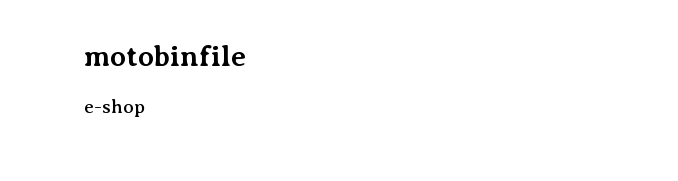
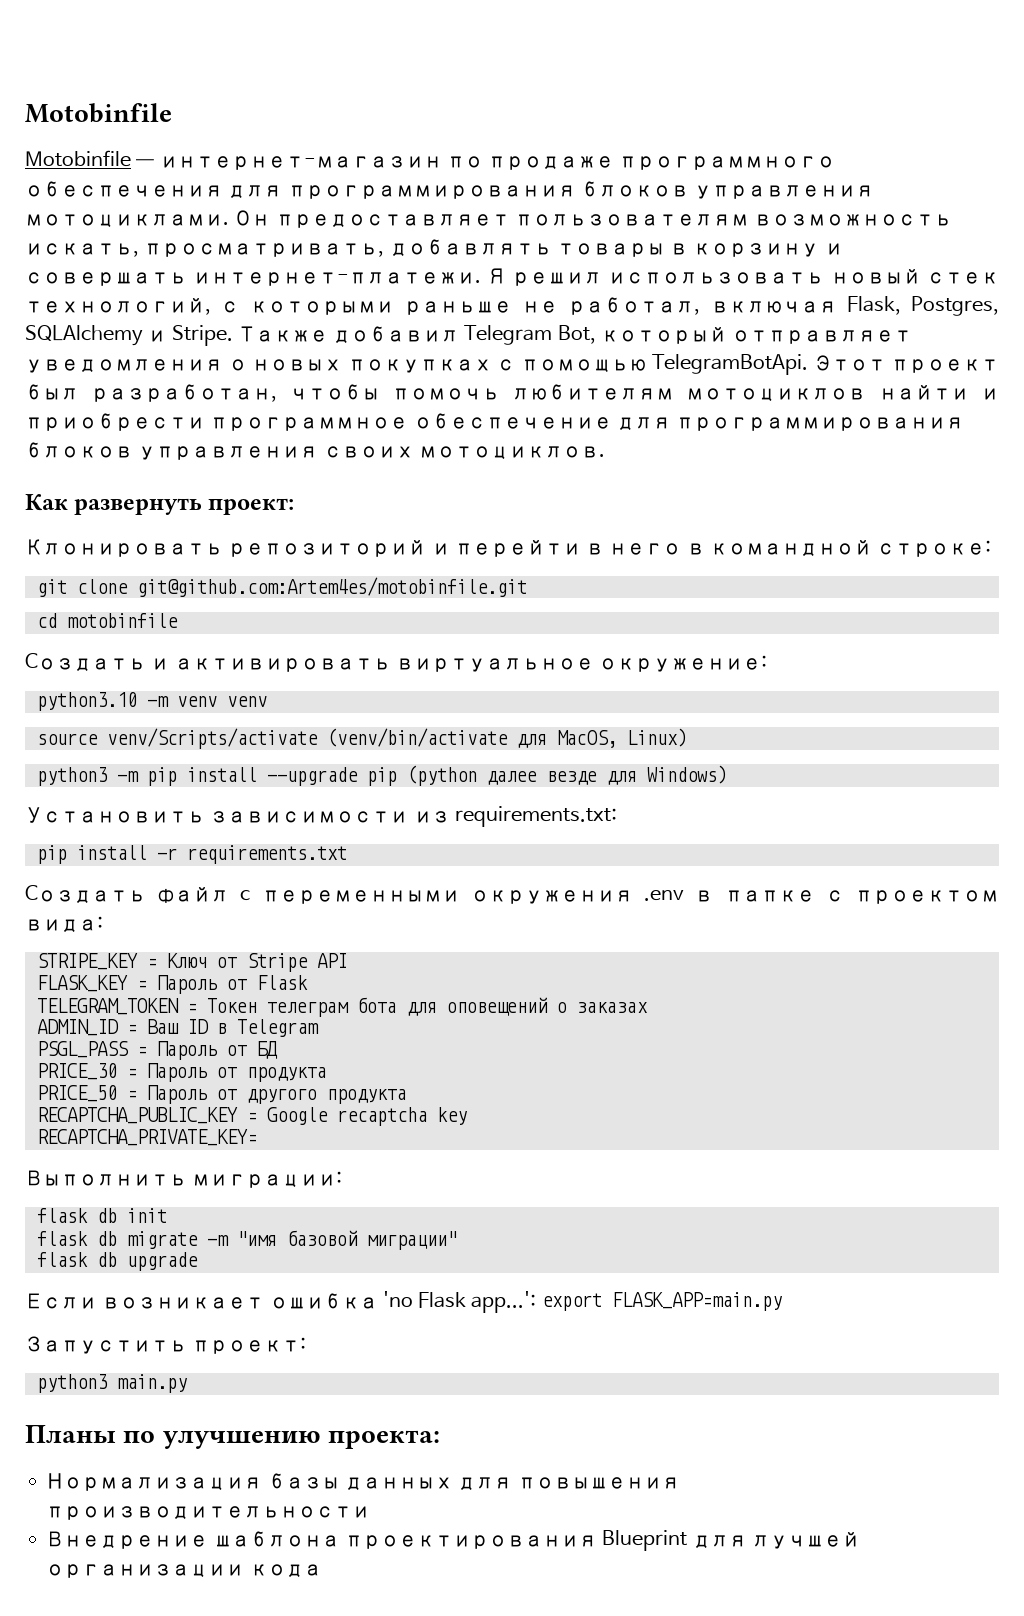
[84,45,246,66] [84,99,145,117] motobinfile // e-shop -> [25,103,172,123] [25,150,836,170] [25,181,875,199] [25,210,953,228] [25,239,843,257] [25,268,1000,286] [25,296,999,316] [25,325,913,346] [25,354,999,375] [25,384,1000,402] [25,413,965,431] [25,442,605,460] [25,494,294,515] [25,539,992,557] [36,577,527,597] [36,613,178,628] [25,653,768,672] [36,692,267,711] [36,728,687,749] [36,765,727,786] [25,806,617,827] [36,845,347,864] [25,885,999,904] [25,916,103,933] [36,953,347,972] [36,975,308,994] [36,997,648,1017] [36,1019,319,1037] [36,1041,278,1060] [36,1063,327,1082] [36,1085,407,1104] [36,1107,467,1126] [36,1129,257,1146] [25,1170,343,1188] [36,1208,167,1223] [36,1230,457,1250] [36,1252,198,1271] [25,1291,782,1313] [25,1336,307,1354] [36,1374,187,1393] [25,1425,440,1449] [46,1473,680,1491] [46,1506,371,1520] [46,1530,860,1551] [46,1564,322,1578] Motobinfile // Motobinfile — интернет-магазин по продаже программного обеспечения для программирования блоков управления мотоциклами. Он предоставляет пользователям возможность искать, просматривать, добавлять товары в корзину и совершать интернет-платежи. Я решил использовать новый стек технологий, с которыми раньше не работал, включая Flask, Postgres, SQLAlchemy и Stripe. Также добавил Telegram Bot, который отправляет уведомления о новых покупках с помощью TelegramBotApi. Этот проект был разработан, чтобы помочь любителям мотоциклов найти и приобрести программное обеспечение для программирования блоков управления своих мотоциклов. // Как развернуть проект: // Клонировать репозиторий и перейти в него в командной строке: // git clone git@github.com:Artem4es/motobinfile.git // cd motobinfile // Cоздать и активировать виртуальное окружение: // python3.10 -m venv venv // source venv/Scripts/activate (venv/bin/activate для МасOS, Linux) // python3 -m pip install --upgrade pip (python далее везде для Windows) // Установить зависимости из requirements.txt: // pip install -r requirements.txt // Cоздать файл c переменными окружения .env в папке с проектом вида: // STRIPE_KEY = Ключ от Stripe API // FLASK_KEY = Пароль от Flask // TELEGRAM_TOKEN = Токен телеграм бота для оповещений о заказах // ADMIN_ID = Ваш ID в Telegram // PSGL_PASS = Пароль от БД // PRICE_30 = Пароль от продукта // PRICE_50 = Пароль от другого продукта // RECAPTCHA_PUBLIC_KEY = Google recaptcha key // RECAPTCHA_PRIVATE_KEY= // Выполнить миграции: // flask db init // flask db migrate -m "имя базовой миграции" // flask db upgrade // Если возникает ошибка 'no Flask app...': export FLASK_APP=main.py // Запустить проект: // python3 main.py // Планы по улучшению проекта: // Нормализация базы данных для повышения производительности // Внедрение шаблона проектирования Blueprint для лучшей организации кода

